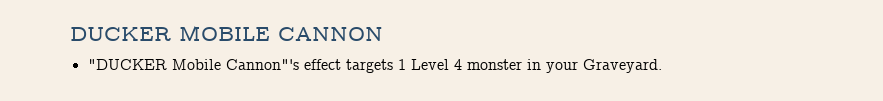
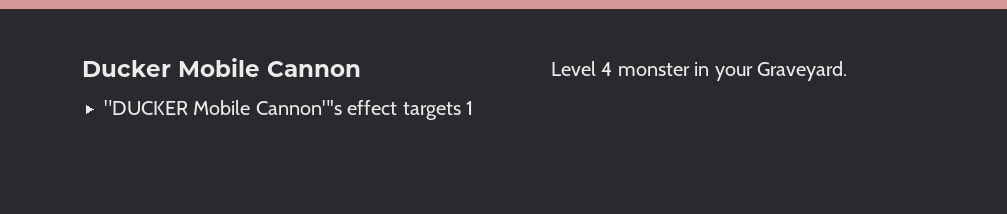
[70,25,383,41] DUCKER MOBILE CANNON -> [82,58,361,77] Ducker Mobile Cannon

